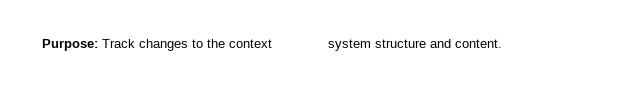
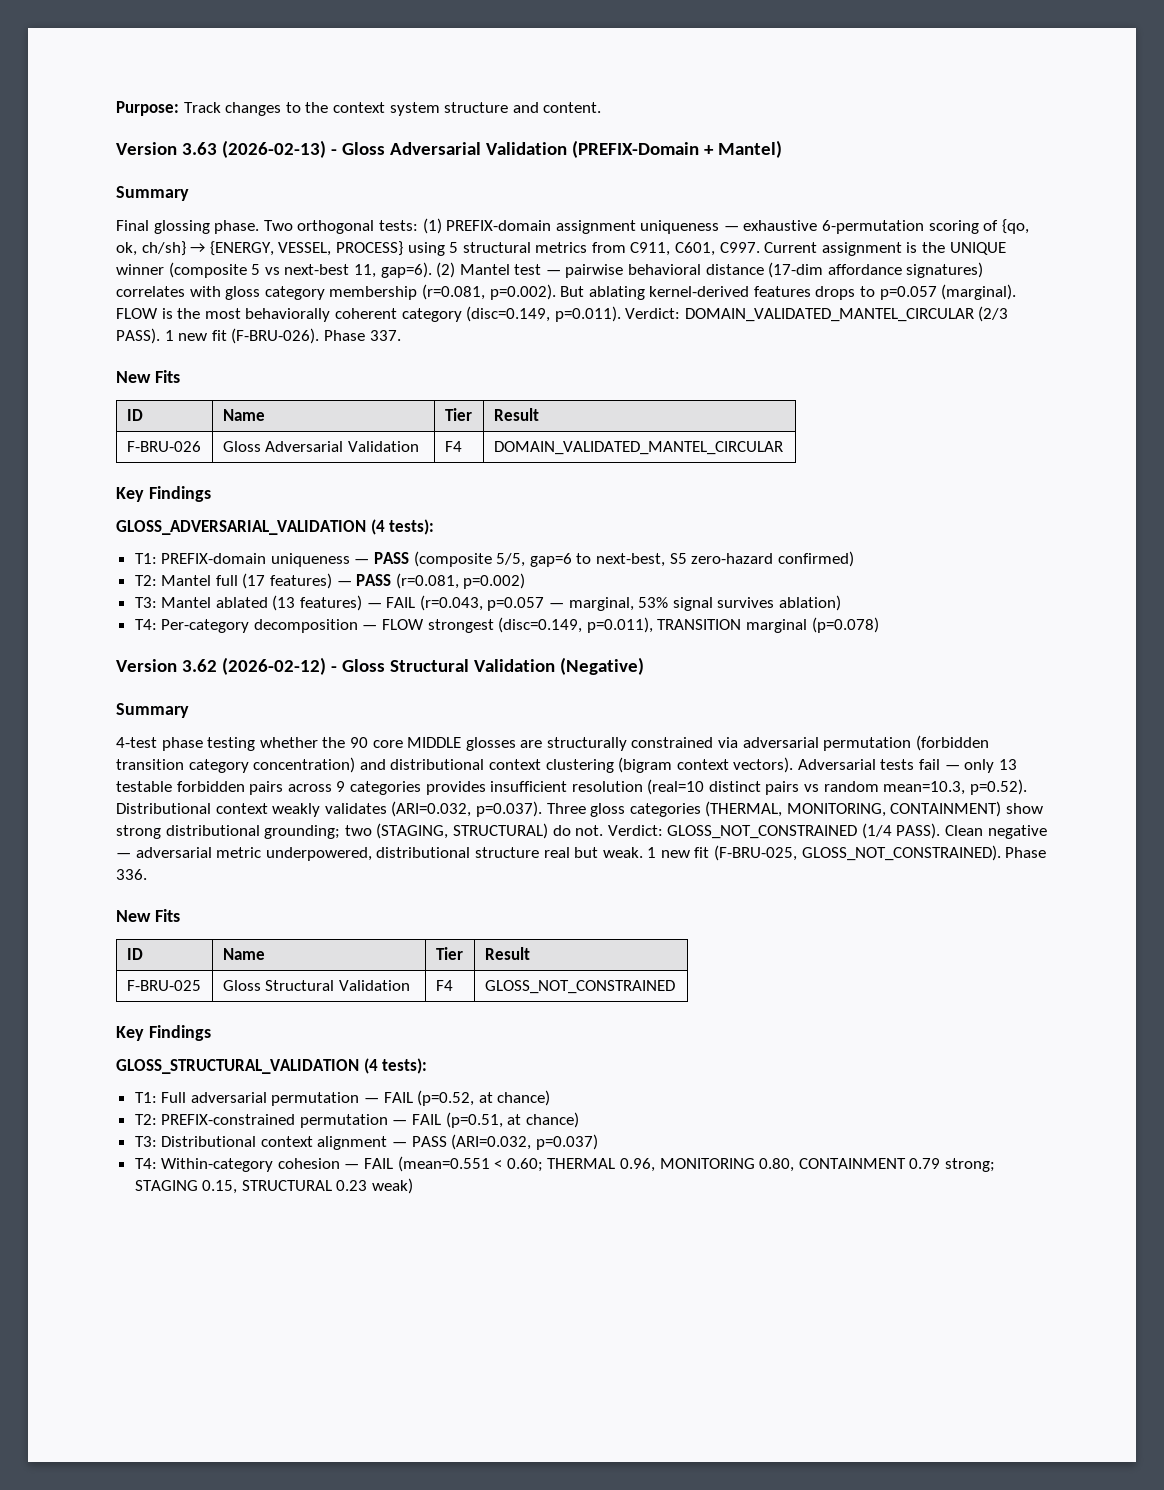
(502, 43) none -> [116,140,782,158] [116,186,189,201] [116,218,1029,234] [116,241,1006,256] [116,262,984,278] [116,284,1017,300] [116,306,1009,322] [116,328,401,344] [116,370,180,383] [126,409,143,421] [222,409,265,421] [444,408,472,421] [493,408,539,421] [126,441,201,452] [222,441,419,452] [444,441,462,452] [493,441,783,455] [116,486,211,502] [116,519,435,535] [134,551,854,567] [134,573,526,589] [134,595,841,611] [134,617,879,633] [116,657,644,675] [116,703,189,718] [116,735,989,751] [116,757,1017,773] [116,779,1027,795] [116,801,1044,817] [116,823,1047,839] [116,845,1047,861] [116,869,147,880] [116,909,180,922] [126,948,143,960] [222,948,265,960] [435,947,463,960] [484,947,530,960] [126,980,201,991] [222,980,410,991] [435,980,453,991] [484,980,675,994] [116,1025,211,1041] [116,1058,428,1074] [134,1090,551,1106] [134,1112,579,1128] [134,1134,598,1150] [134,1156,995,1172] [134,1178,414,1194] // Version 3.63 (2026-02-13) - Gloss Adversarial Validation (PREFIX-Domain + Mantel) // Summary // Final glossing phase. Two orthogonal tests: (1) PREFIX-domain assignment uniqueness — exhaustive 6-permutation scoring of {qo, ok, ch/sh} → {ENERGY, VESSEL, PROCESS} using 5 structural metrics from C911, C601, C997. Current assignment is the UNIQUE winner (composite 5 vs next-best 11, gap=6). (2) Mantel test — pairwise behavioral distance (17-dim affordance signatures) correlates with gloss category membership (r=0.081, p=0.002). But ablating kernel-derived features drops to p=0.057 (marginal). FLOW is the most behaviorally coherent category (disc=0.149, p=0.011). Verdict: DOMAIN_VALIDATED_MANTEL_CIRCULAR (2/3 PASS). 1 new fit (F-BRU-026). Phase 337. // New Fits // ID | Name | Tier | Result // F-BRU-026 | Gloss Adversarial Validation | F4 | DOMAIN_VALIDATED_MANTEL_CIRCULAR // Key Findings // GLOSS_ADVERSARIAL_VALIDATION (4 tests): // T1: PREFIX-domain uniqueness — PASS (composite 5/5, gap=6 to next-best, S5 zero-hazard confirmed) // T2: Mantel full (17 features) — PASS (r=0.081, p=0.002) // T3: Mantel ablated (13 features) — FAIL (r=0.043, p=0.057 — marginal, 53% signal survives ablation) // T4: Per-category decomposition — FLOW strongest (disc=0.149, p=0.011), TRANSITION marginal (p=0.078) // Version 3.62 (2026-02-12) - Gloss Structural Validation (Negative) // Summary // 4-test phase testing whether the 90 core MIDDLE glosses are structurally constrained via adversarial permutation (forbidden transition category concentration) and distributional context clustering (bigram context vectors). Adversarial tests fail — only 13 testable forbidden pairs across 9 categories provides insufficient resolution (real=10 distinct pairs vs random mean=10.3, p=0.52). Distributional context weakly validates (ARI=0.032, p=0.037). Three gloss categories (THERMAL, MONITORING, CONTAINMENT) show strong distributional grounding; two (STAGING, STRUCTURAL) do not. Verdict: GLOSS_NOT_CONSTRAINED (1/4 PASS). Clean negative — adversarial metric underpowered, distributional structure real but weak. 1 new fit (F-BRU-025, GLOSS_NOT_CONSTRAINED). Phase 336. // New Fits // ID | Name | Tier | Result // F-BRU-025 | Gloss Structural Validation | F4 | GLOSS_NOT_CONSTRAINED // Key Findings // GLOSS_STRUCTURAL_VALIDATION (4 tests): // T1: Full adversarial permutation — FAIL (p=0.52, at chance) // T2: PREFIX-constrained permutation — FAIL (p=0.51, at chance) // T3: Distributional context alignment — PASS (ARI=0.032, p=0.037) // T4: Within-category cohesion — FAIL (mean=0.551 < 0.60; THERMAL 0.96, MONITORING 0.80, CONTAINMENT 0.79 strong; STAGING 0.15, STRUCTURAL 0.23 weak)

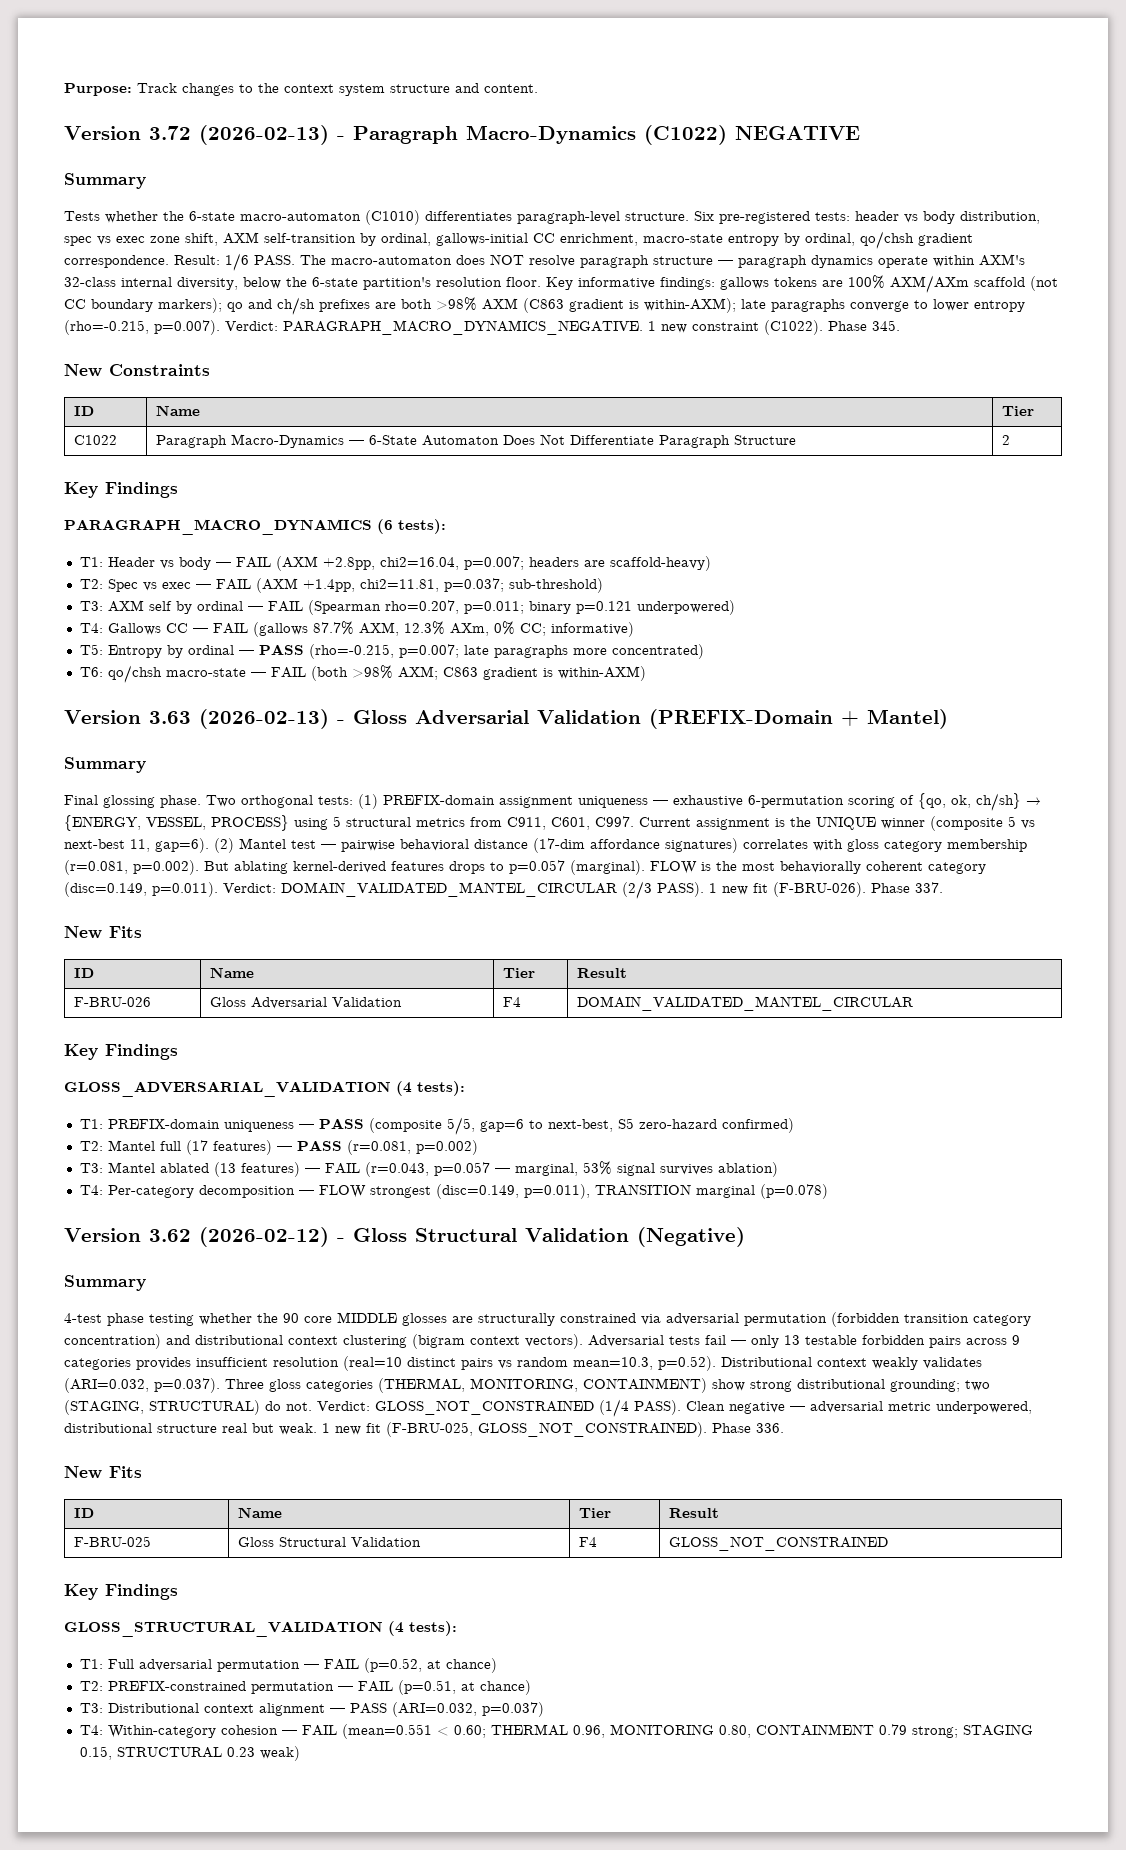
(602, 107) none -> [64,125,860,145] [64,173,146,189] [64,210,1040,225] [64,231,973,249] [64,253,1025,271] [64,275,1058,293] [64,297,1025,315] [64,320,900,335] [64,364,210,377] [74,406,95,416] [156,405,201,416] [1002,406,1035,416] [74,435,118,445] [156,434,797,448] [1002,435,1011,445] [64,482,178,498] [64,519,446,535] [79,556,711,571] [79,578,603,593] [79,600,735,615] [79,621,634,637] [79,644,704,659] [79,665,646,683] // Version 3.72 (2026-02-13) - Paragraph Macro-Dynamics (C1022) NEGATIVE // Summary // Tests whether the 6-state macro-automaton (C1010) differentiates paragraph-level structure. Six pre-registered tests: header vs body distribution, spec vs exec zone shift, AXM self-transition by ordinal, gallows-initial CC enrichment, macro-state entropy by ordinal, qo/chsh gradient correspondence. Result: 1/6 PASS. The macro-automaton does NOT resolve paragraph structure — paragraph dynamics operate within AXM's 32-class internal diversity, below the 6-state partition's resolution floor. Key informative findings: gallows tokens are 100% AXM/AXm scaffold (not CC boundary markers); qo and ch/sh prefixes are both >98% AXM (C863 gradient is within-AXM); late paragraphs converge to lower entropy (rho=-0.215, p=0.007). Verdict: PARAGRAPH_MACRO_DYNAMICS_NEGATIVE. 1 new constraint (C1022). Phase 345. // New Constraints // ID | Name | Tier // C1022 | Paragraph Macro-Dynamics — 6-State Automaton Does Not Differentiate Paragraph Structure | 2 // Key Findings // PARAGRAPH_MACRO_DYNAMICS (6 tests): // T1: Header vs body — FAIL (AXM +2.8pp, chi2=16.04, p=0.007; headers are scaffold-heavy) // T2: Spec vs exec — FAIL (AXM +1.4pp, chi2=11.81, p=0.037; sub-threshold) // T3: AXM self by ordinal — FAIL (Spearman rho=0.207, p=0.011; binary p=0.121 underpowered) // T4: Gallows CC — FAIL (gallows 87.7% AXM, 12.3% AXm, 0% CC; informative) // T5: Entropy by ordinal — PASS (rho=-0.215, p=0.007; late paragraphs more concentrated) // T6: qo/chsh macro-state — FAIL (both >98% AXM; C863 gradient is within-AXM)

